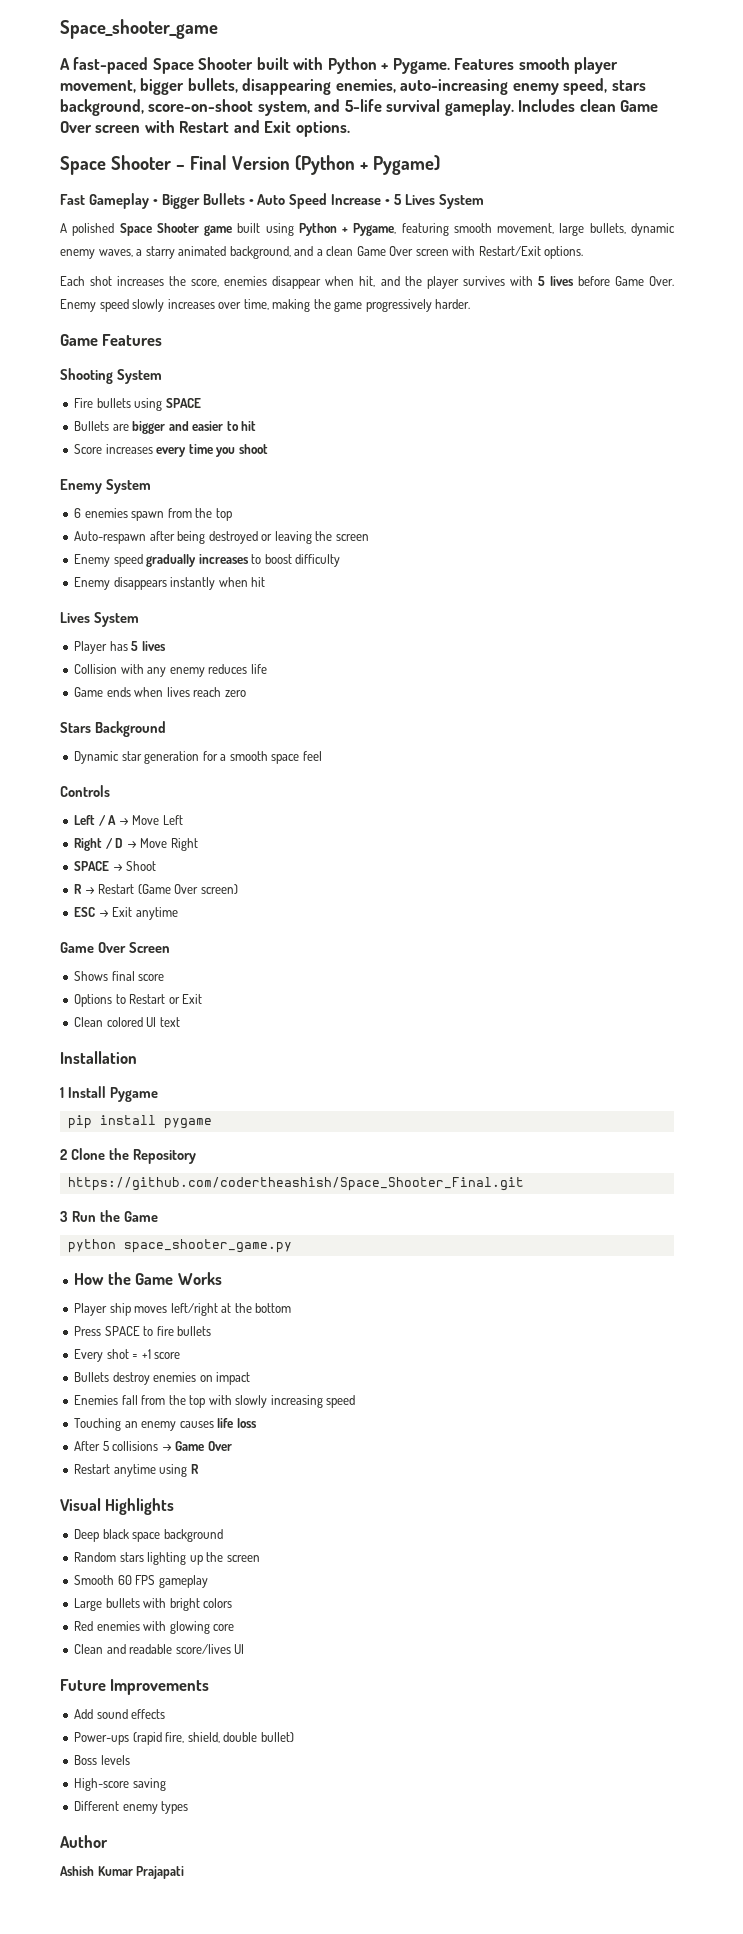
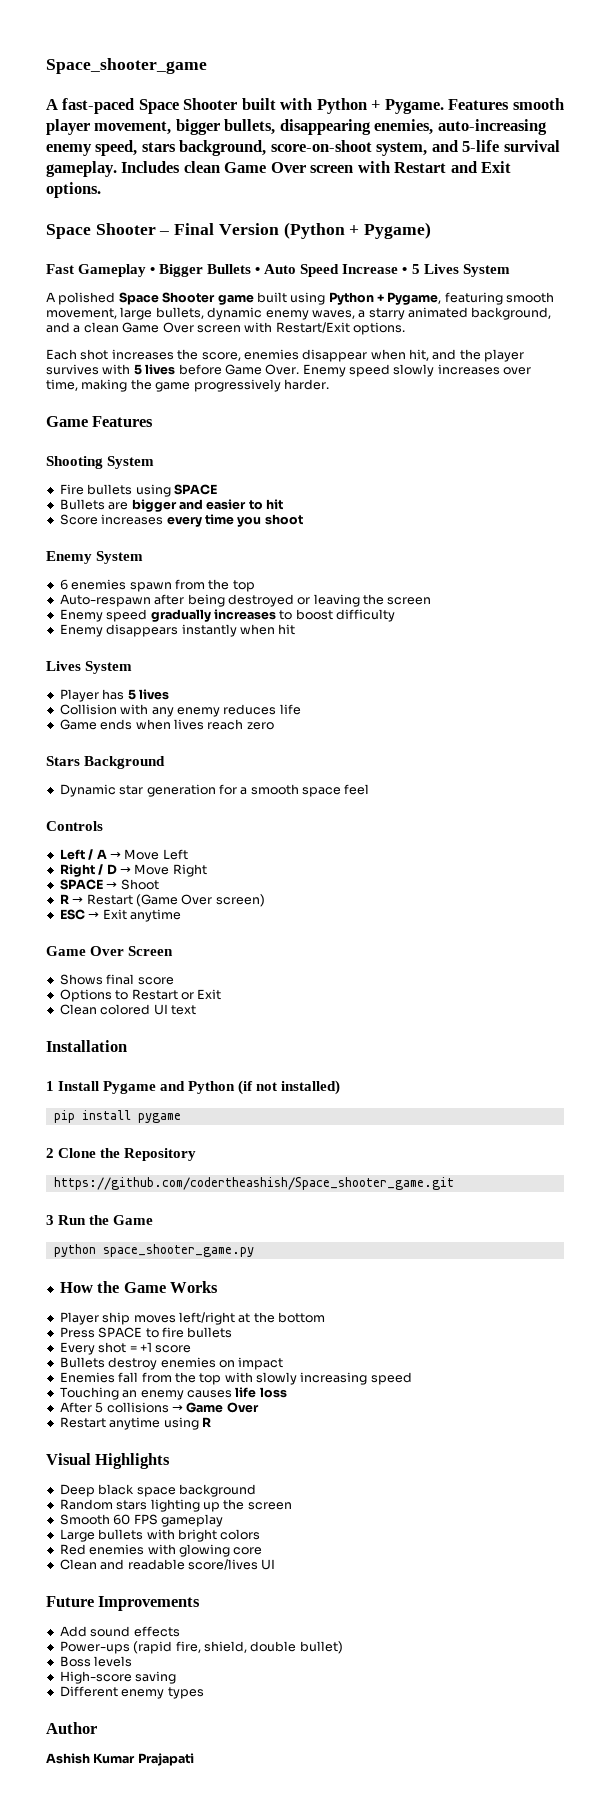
(158, 1094) none -> [160,1080,341,1095] and Python (if not installed)
[67,1177,524,1191] https://github.com/codertheashish/Space_Shooter_Final.git -> [53,1177,454,1190] https://github.com/codertheashish/Space_shooter_game.git

